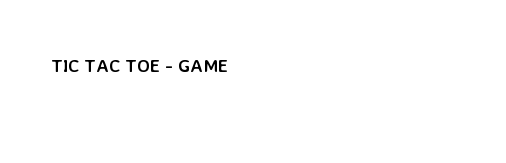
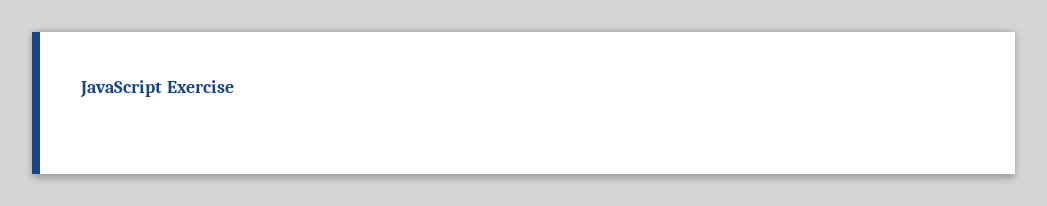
[51,60,228,72] TIC TAC TOE - GAME -> [80,80,234,98] JavaScript Exercise

